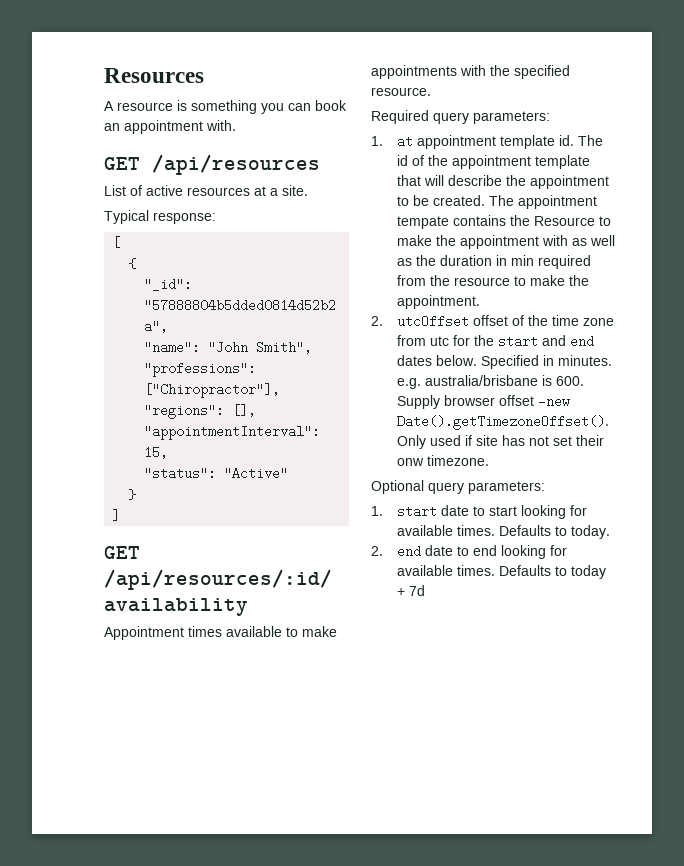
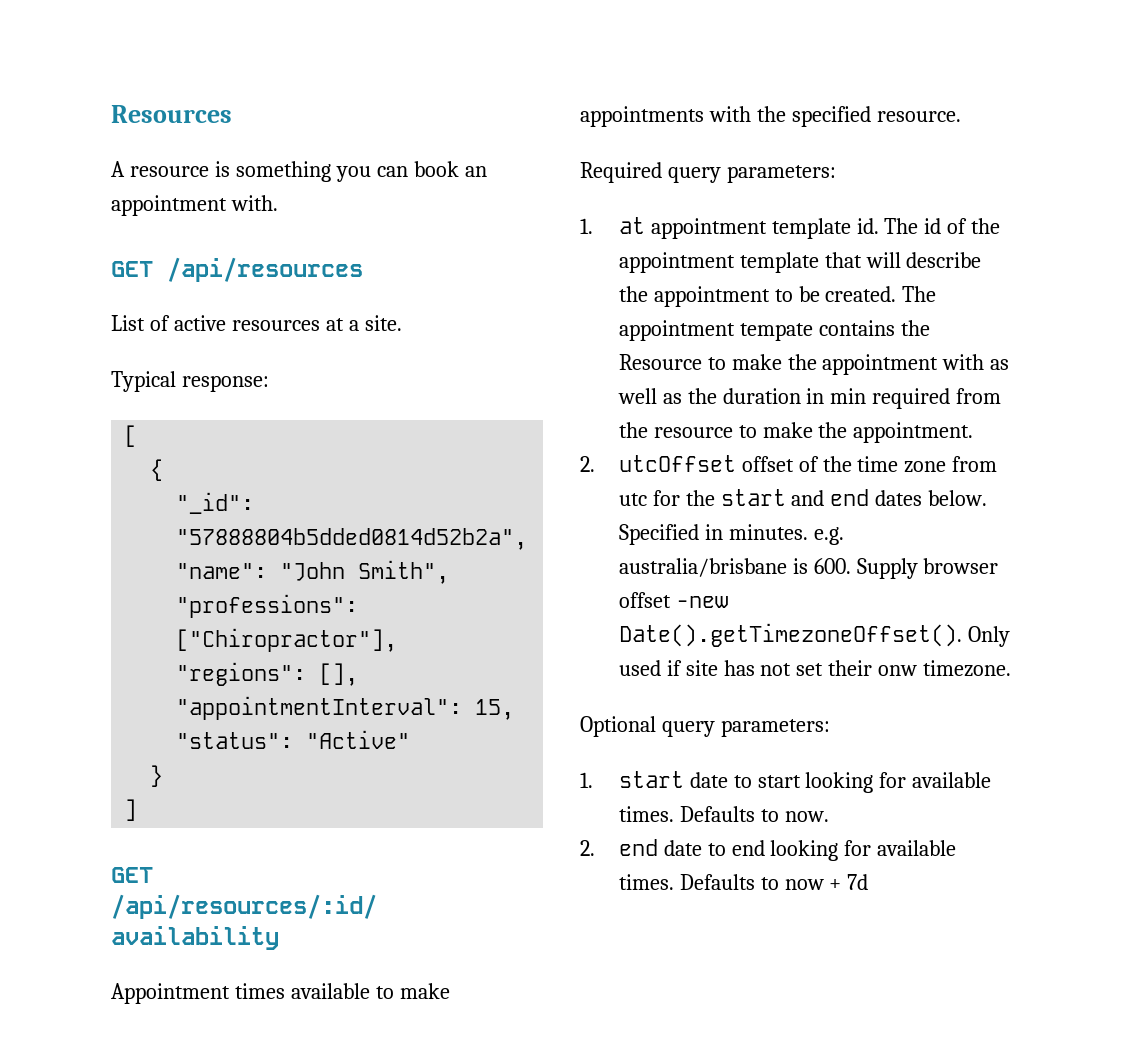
[571,525,611,539] today. -> [784,811,829,822] now.
[571,565,607,579] today -> [784,879,824,890] now

